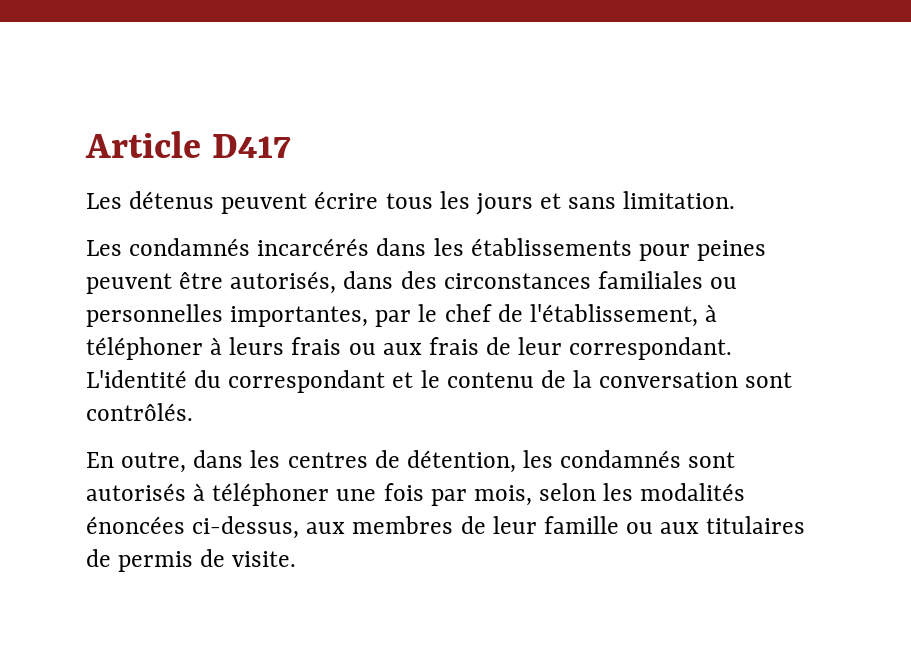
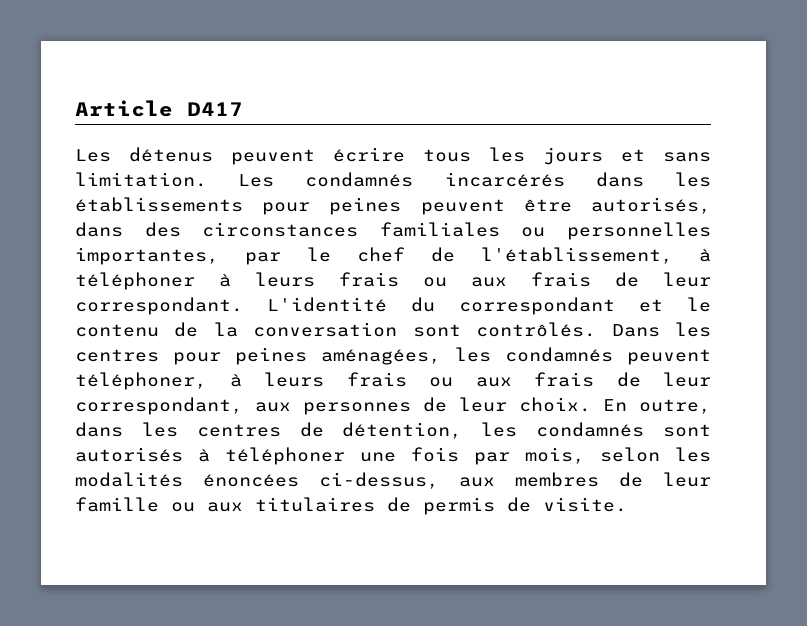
(736, 200) // -> (207, 179) none
(193, 412) // -> [611,322,711,337] [75,347,711,365] [75,372,711,390] [75,397,591,415] Dans les centres pour peines aménagées, les condamnés peuvent téléphoner, à leurs frais ou aux frais de leur correspondant, aux personnes de leur choix.

